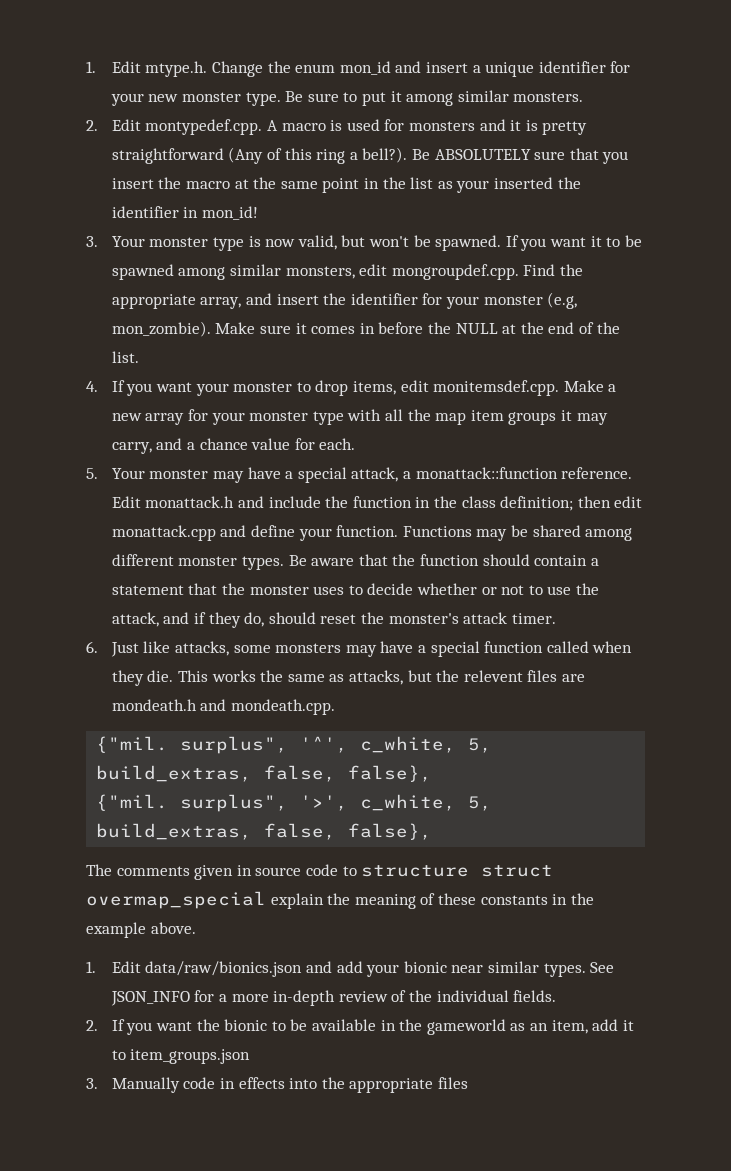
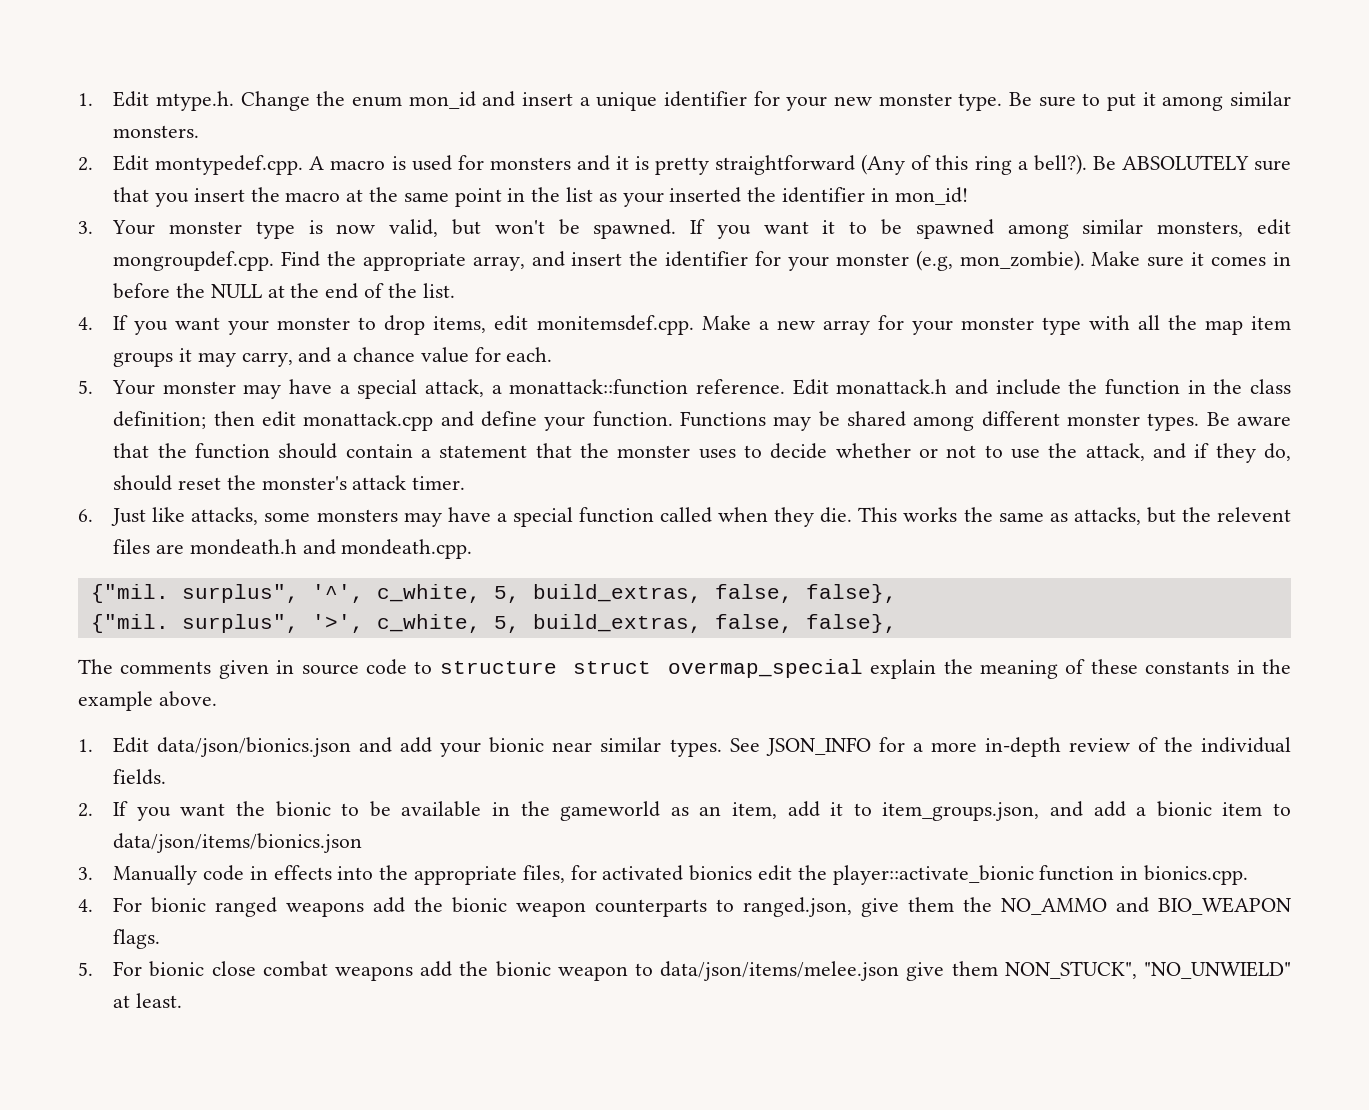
[145,961,303,977] data/raw/bionics.json -> [157,737,352,757] data/json/bionics.json
[130,1049,251,1064] item_groups.json -> [882,801,1292,821] [113,833,363,853] item_groups.json, and add a bionic item to data/json/items/bionics.json
[438,1077,469,1089] files -> [522,865,1249,885] [78,897,1291,917] [113,929,161,949] [78,961,1291,981] [113,993,182,1008] files, for activated bionics edit the player::activate_bionic function in bionics.cpp. // 4. For bionic ranged weapons add the bionic weapon counterparts to ranged.json, give them the NO_AMMO and BIO_WEAPON flags. // 5. For bionic close combat weapons add the bionic weapon to data/json/items/melee.json give them NON_STUCK", "NO_UNWIELD" at least.

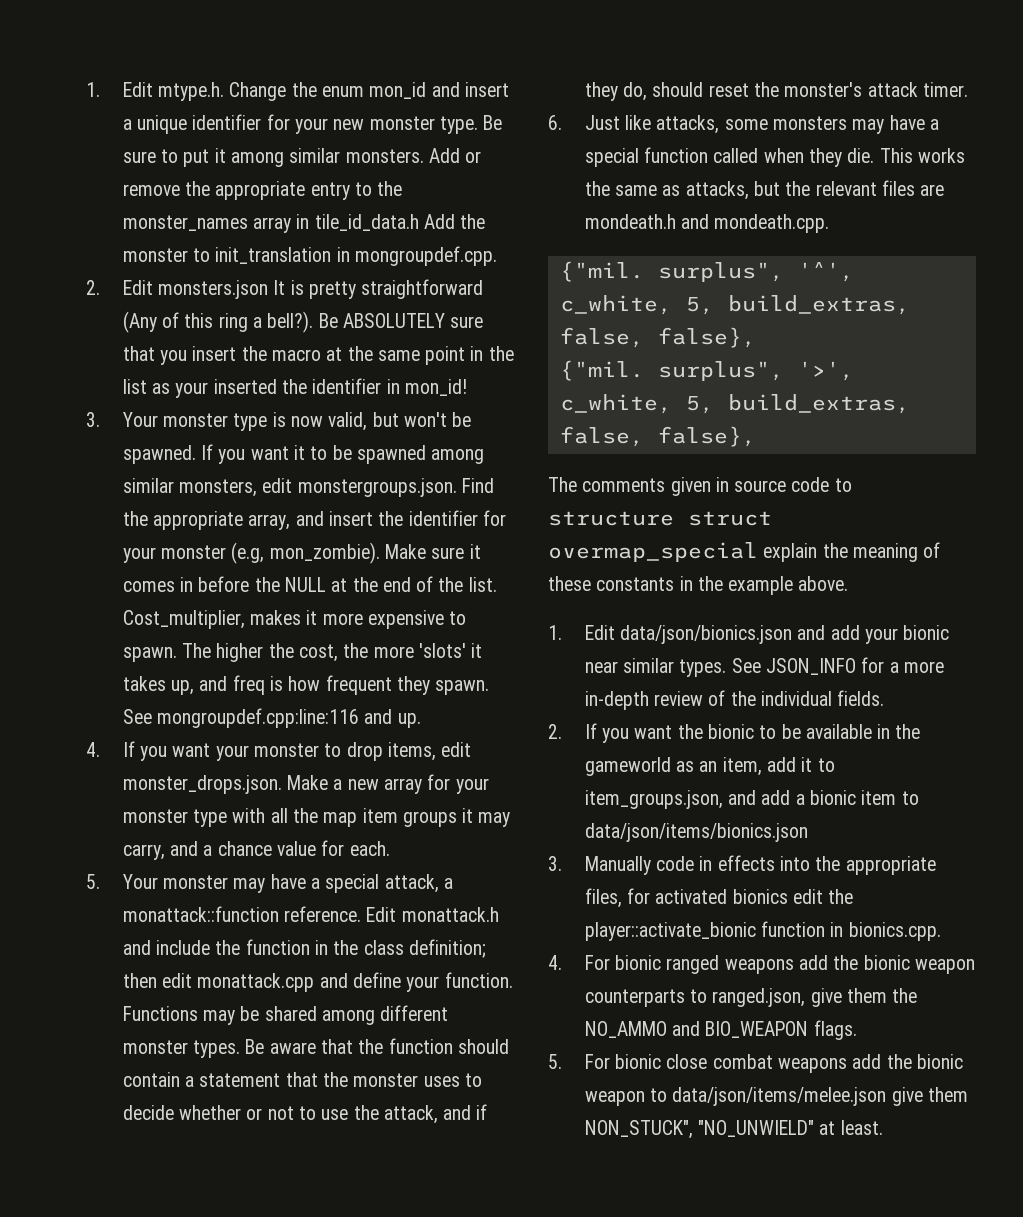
[78,155,629,175] // 2. Edit montypedef.cpp. A macro is used for monsters and it -> [428,148,482,163] [122,181,403,200] [122,214,486,233] [122,246,497,266] [86,280,286,299] Add or remove the appropriate entry to the monster_names array in tile_id_data.h Add the monster to init_translation in mongroupdef.cpp. // 2. Edit monsters.json It
[113,251,275,271] mongroupdef.cpp. -> [297,478,457,497] monstergroups.json.
(455, 290) none -> [122,610,467,629] [122,643,483,662] [122,675,490,695] [122,708,421,728] Cost_multiplier, makes it more expensive to spawn. The higher the cost, the more 'slots' it takes up, and freq is how frequent they spawn. See mongroupdef.cpp:line:116 and up.
[536,315,694,335] monitemsdef.cpp. -> [122,775,282,794] monster_drops.json.
[1217,507,1292,522] relevent -> [815,181,877,196] relevant

